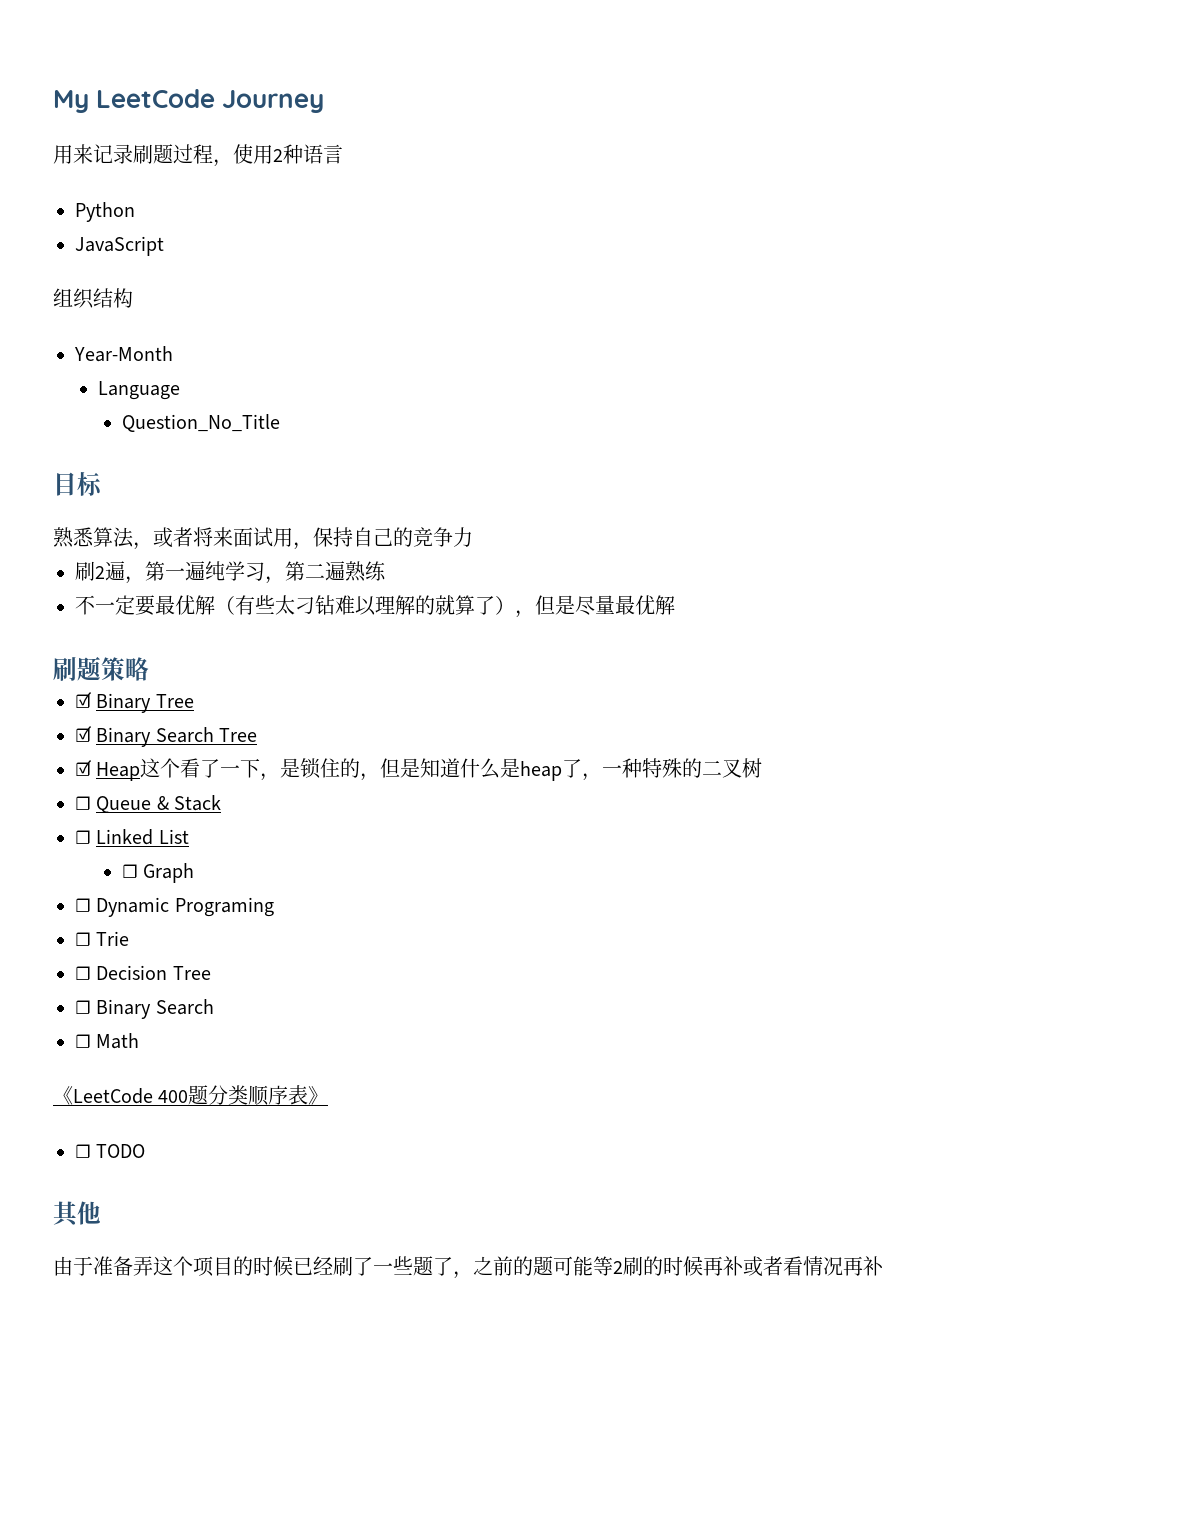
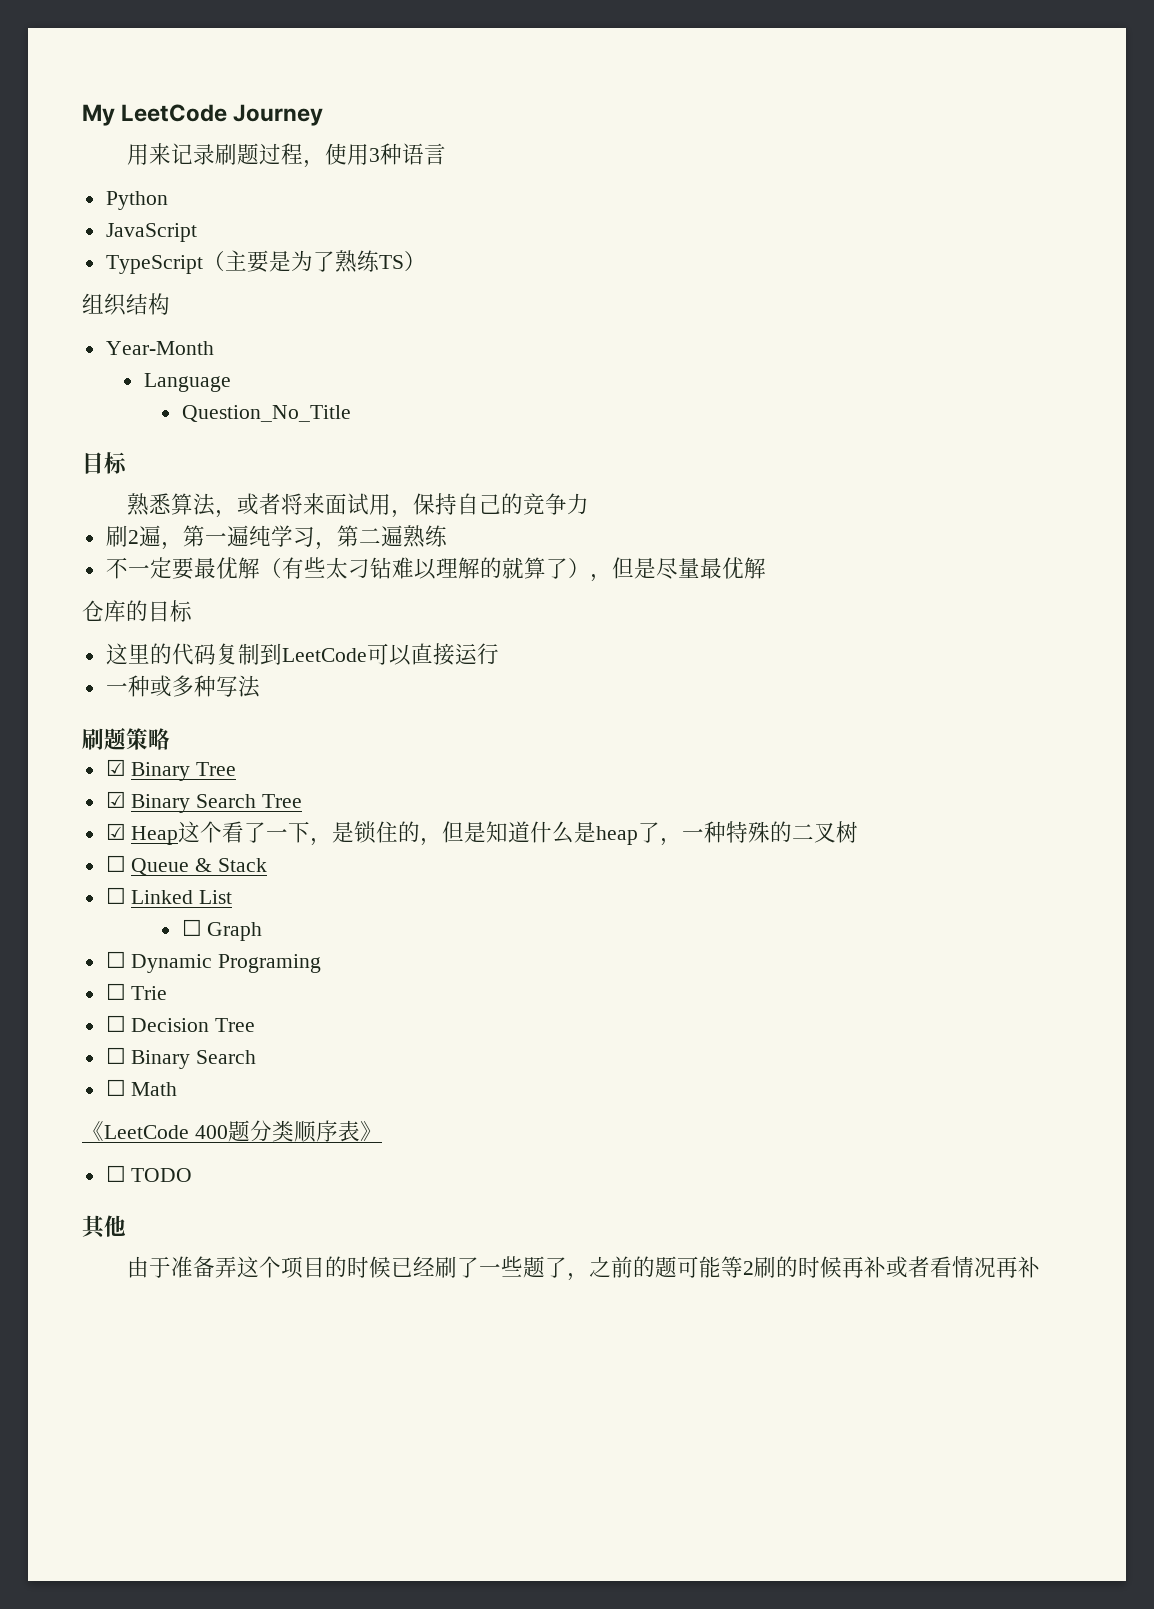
[273,149,283,162] 2 -> [368,148,380,162] 3
(164, 246) none -> [105,250,426,274] // TypeScript（主要是为了熟练TS）
(675, 605) none -> [82,600,193,622] [105,643,499,666] [105,675,260,698] // 仓库的目标 // 这里的代码复制到LeetCode可以直接运行 // 一种或多种写法

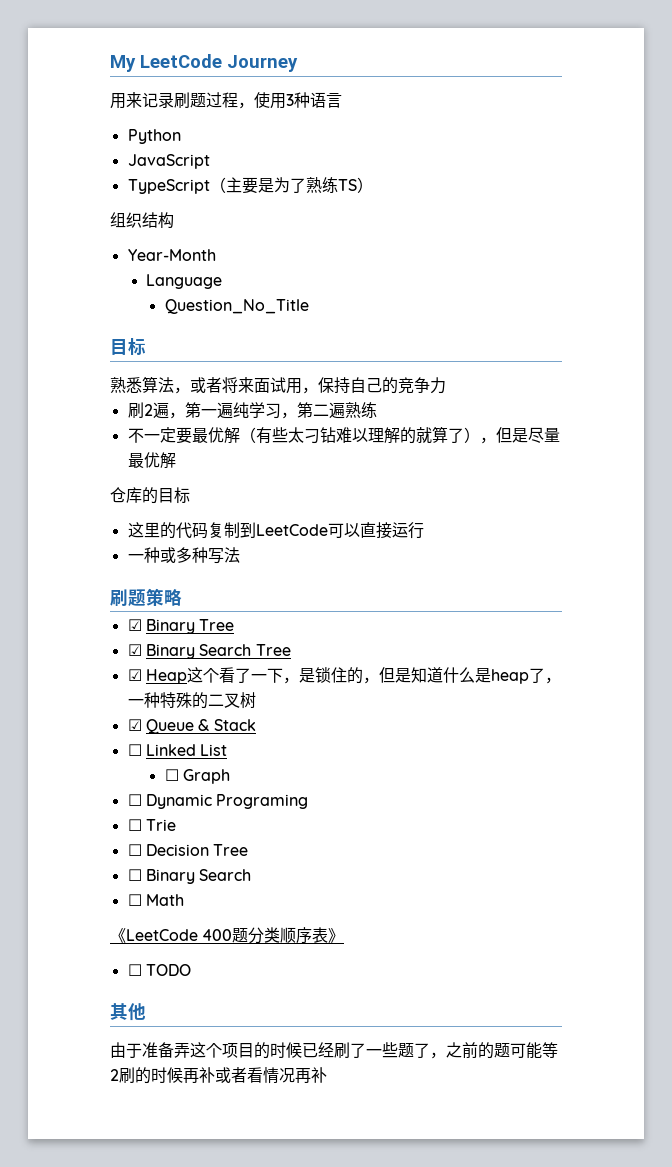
[105,855,126,872] ☐ -> [127,719,142,731] ☑

